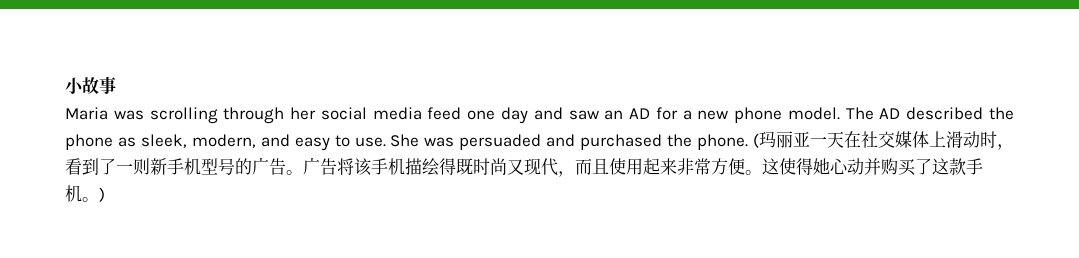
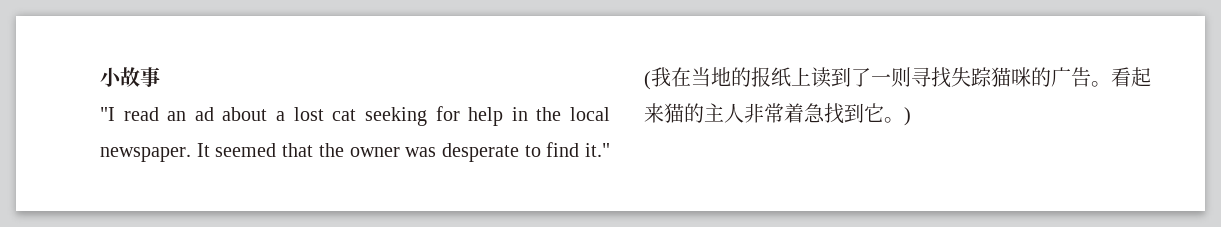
[65,107,1014,124] [65,131,1014,151] [65,157,983,177] [65,185,82,202] Maria was scrolling through her social media feed one day and saw an AD for a new phone model. The AD described the phone as sleek, modern, and easy to use. She was persuaded and purchased the phone. (玛丽亚一天在社交媒体上滑动时，看到了一则新手机型号的广告。广告将该手机描绘得既时尚又现代，而且使用起来非常方便。这使得她心动并购买了这款手机 -> [100,106,611,126] [100,142,610,162] [644,67,1151,90] [644,103,884,124] "I read an ad about a lost cat seeking for help in the local newspaper. It seemed that the owner was desperate to find it." (我在当地的报纸上读到了一则寻找失踪猫咪的广告。看起来猫的主人非常着急找到它

